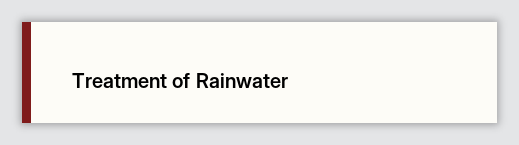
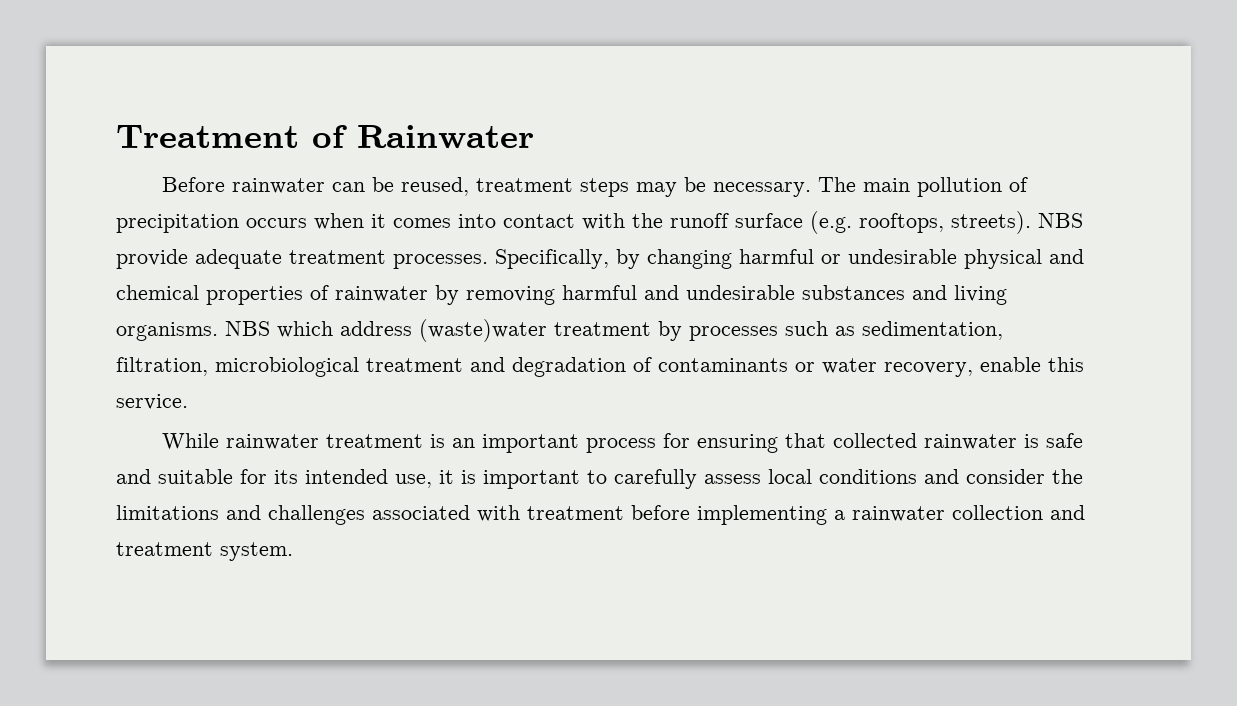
(288, 80) none -> [162,177,1029,197] [116,211,1083,234] [116,249,1084,269] [116,285,1007,305] [116,319,1003,342] [116,357,1084,377] [116,394,188,410] [162,433,1084,453] [116,469,1083,489] [116,505,1085,525] [116,542,293,561] // Before rainwater can be reused, treatment steps may be necessary. The main pollution of precipitation occurs when it comes into contact with the runoff surface (e.g. rooftops, streets). NBS provide adequate treatment processes. Specifically, by changing harmful or undesirable physical and chemical properties of rainwater by removing harmful and undesirable substances and living organisms. NBS which address (waste)water treatment by processes such as sedimentation, filtration, microbiological treatment and degradation of contaminants or water recovery, enable this service. // While rainwater treatment is an important process for ensuring that collected rainwater is safe and suitable for its intended use, it is important to carefully assess local conditions and consider the limitations and challenges associated with treatment before implementing a rainwater collection and treatment system.

